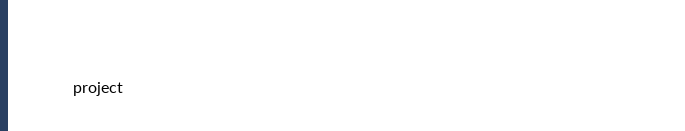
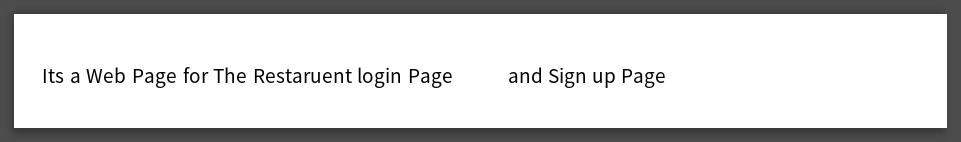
[73,82,123,96] project -> [42,67,667,88] Its a Web Page for The Restaruent login Page and Sign up Page

